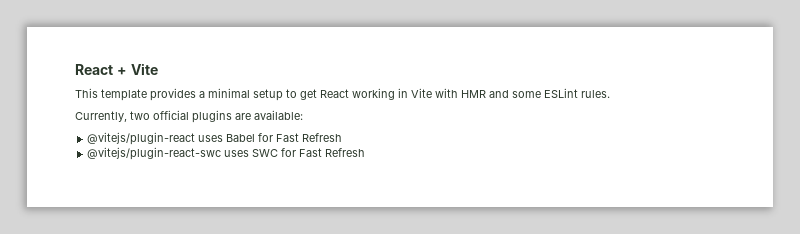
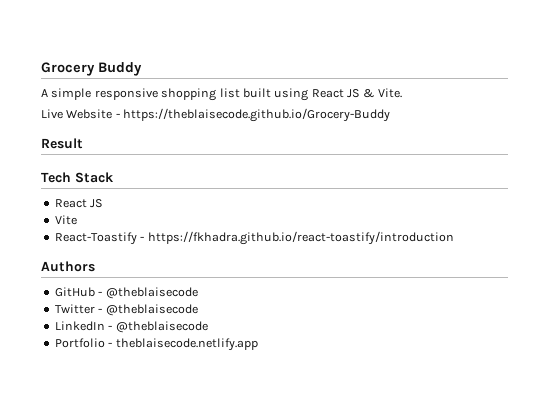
[75,63,158,75] [75,88,610,101] [75,110,303,123] [87,132,343,145] [87,147,366,160] React + Vite // This template provides a minimal setup to get React working in Vite with HMR and some ESLint rules. // Currently, two official plugins are available: // @vitejs/plugin-react uses Babel for Fast Refresh // @vitejs/plugin-react-swc uses SWC for Fast Refresh -> [41,62,142,76] [41,88,402,101] [41,108,391,122] [41,138,83,149] [41,172,114,183] [54,199,104,208] [54,215,77,225] [54,231,454,245] [41,261,95,272] [54,287,198,299] [54,304,198,316] [54,321,208,333] [54,338,258,351] Grocery Buddy // A simple responsive shopping list built using React JS & Vite. // Live Website - https://theblaisecode.github.io/Grocery-Buddy // Result // Tech Stack // React JS // Vite // React-Toastify - https://fkhadra.github.io/react-toastify/introduction // Authors // GitHub - @theblaisecode // Twitter - @theblaisecode // LinkedIn - @theblaisecode // Portfolio - theblaisecode.netlify.app

